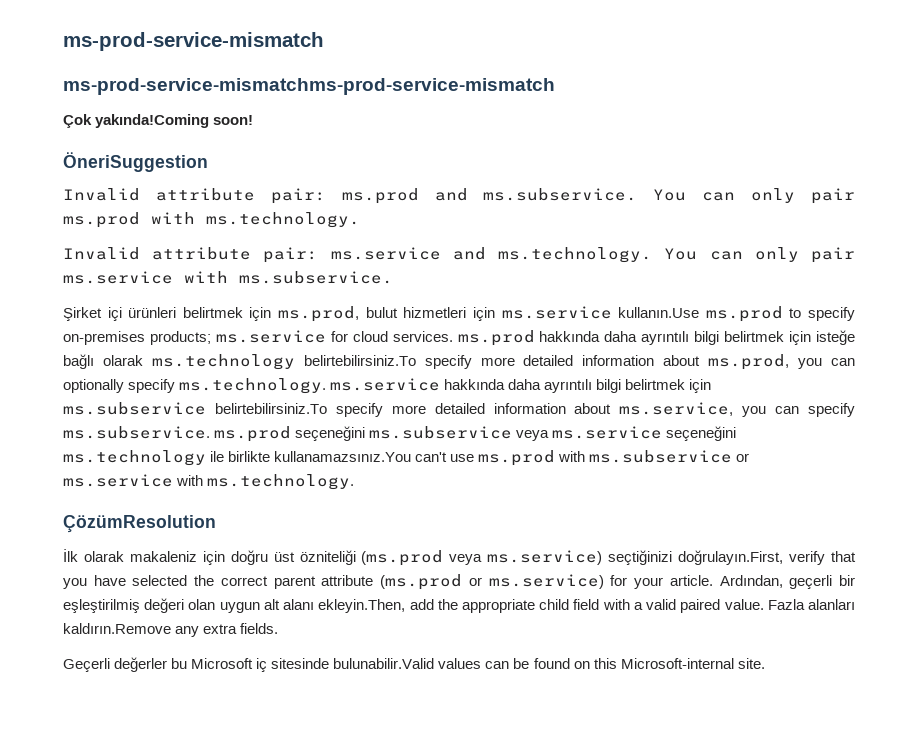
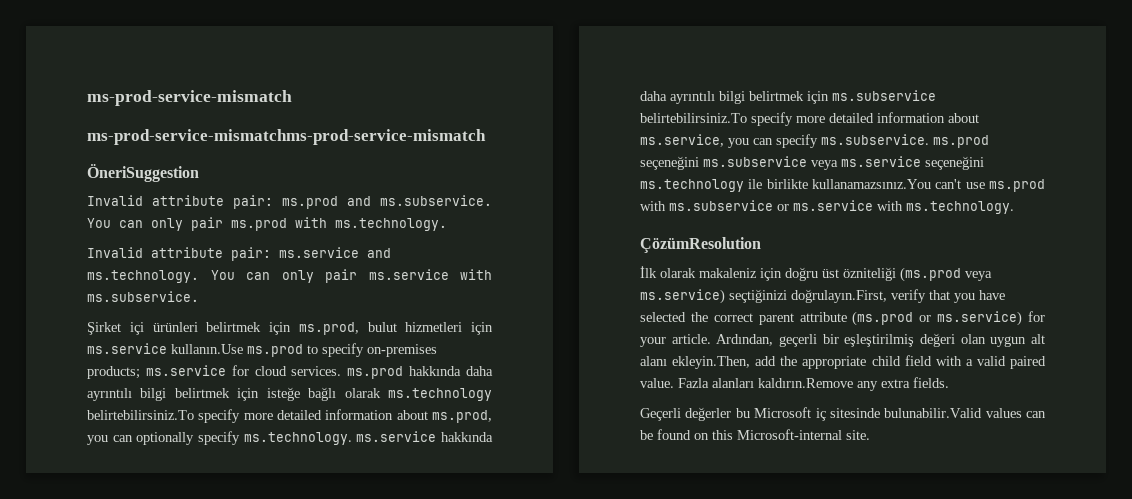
[63,114,254,128] // Çok yakında!Coming soon! -> (486, 137) none

